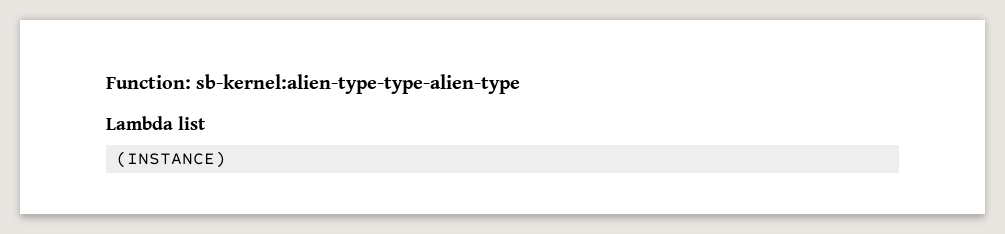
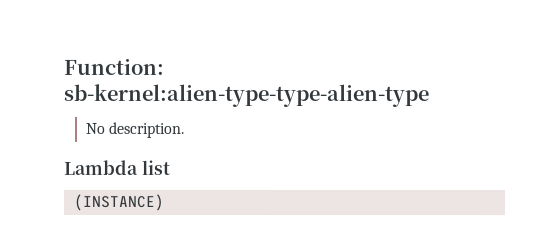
(521, 84) none -> [85,121,185,138] // No description.

